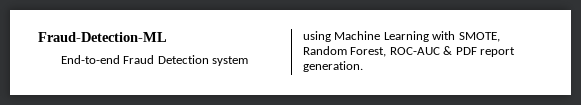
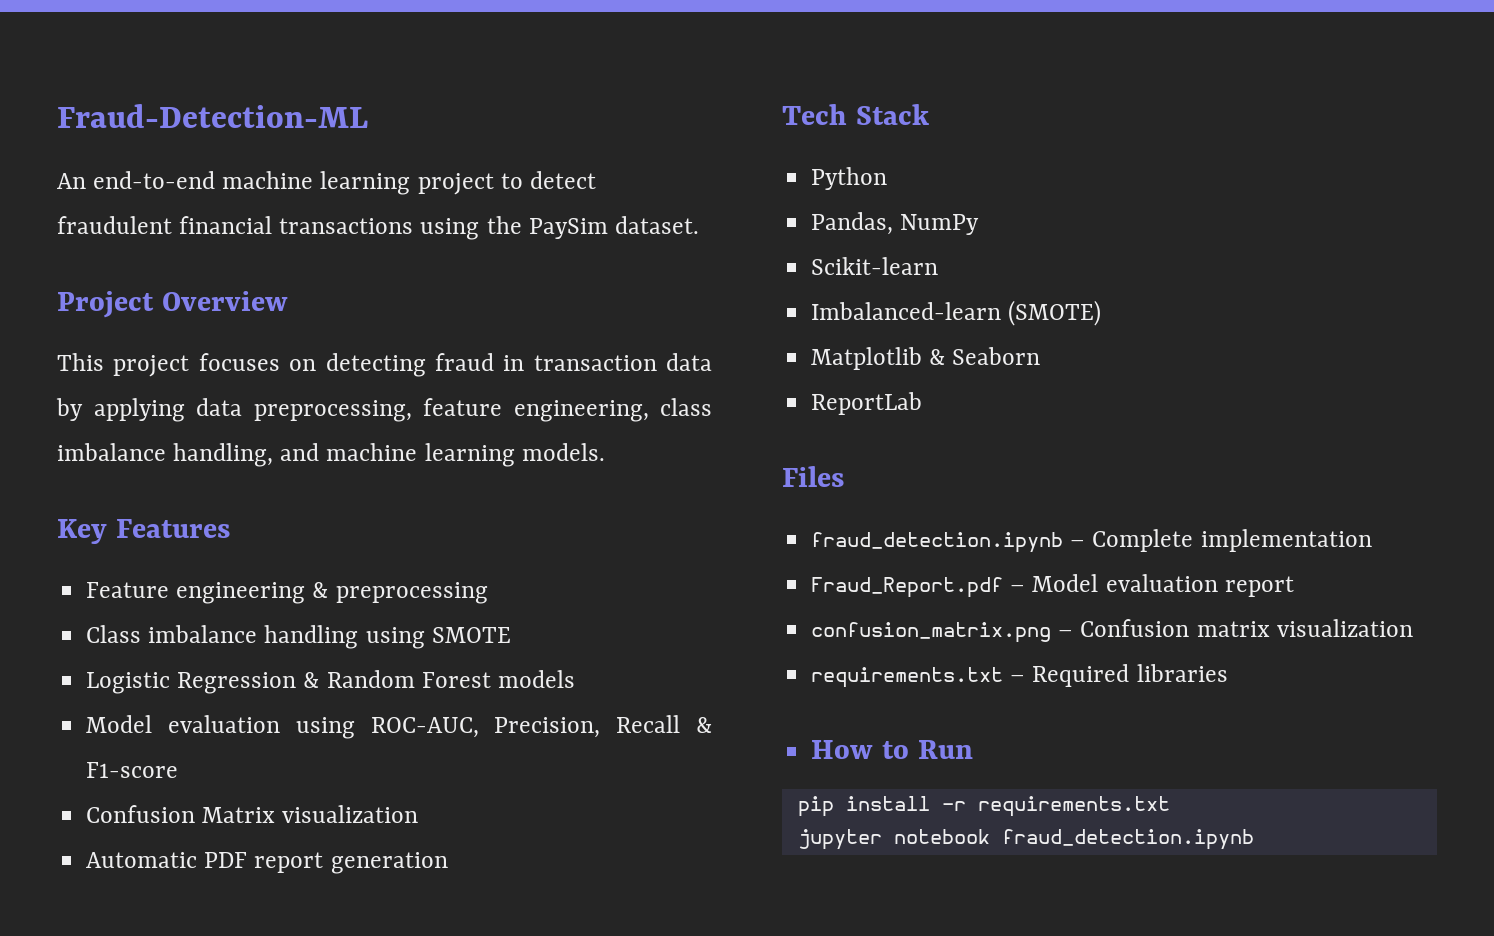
[60,55,249,66] [303,31,500,42] [303,46,515,57] [303,61,363,72] End-to-end Fraud Detection system using Machine Learning with SMOTE, Random Forest, ROC-AUC & PDF report generation. -> [57,171,596,195] [57,216,699,240] [57,291,288,318] [57,353,712,377] [56,398,712,422] [57,443,605,467] [57,519,230,544] [86,582,488,604] [86,625,511,649] [86,670,575,694] [86,715,712,739] [86,762,179,778] [86,805,419,823] [86,852,448,874] [782,104,929,125] [811,167,888,190] [811,212,980,235] [811,257,939,275] [811,300,1102,326] [811,347,1041,370] [811,392,923,415] [782,466,844,487] [811,529,1372,553] [811,574,1294,598] [811,619,1413,643] [811,664,1228,688] [811,740,973,759] [797,796,1170,817] [797,829,1254,850] An end-to-end machine learning project to detect fraudulent financial transactions using the PaySim dataset. // Project Overview // This project focuses on detecting fraud in transaction data by applying data preprocessing, feature engineering, class imbalance handling, and machine learning models. // Key Features // Feature engineering & preprocessing // Class imbalance handling using SMOTE // Logistic Regression & Random Forest models // Model evaluation using ROC-AUC, Precision, Recall & F1-score // Confusion Matrix visualization // Automatic PDF report generation // Tech Stack // Python // Pandas, NumPy // Scikit-learn // Imbalanced-learn (SMOTE) // Matplotlib & Seaborn // ReportLab // Files // fraud_detection.ipynb – Complete implementation // Fraud_Report.pdf – Model evaluation report // confusion_matrix.png – Confusion matrix visualization // requirements.txt – Required libraries // How to Run // pip install -r requirements.txt // jupyter notebook fraud_detection.ipynb

